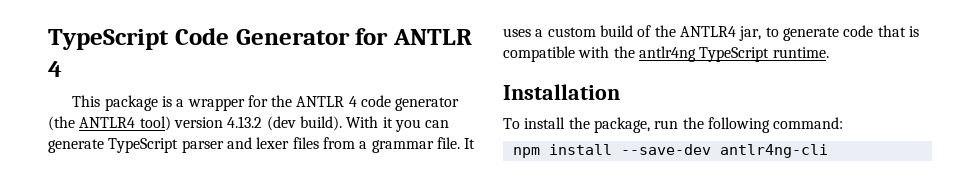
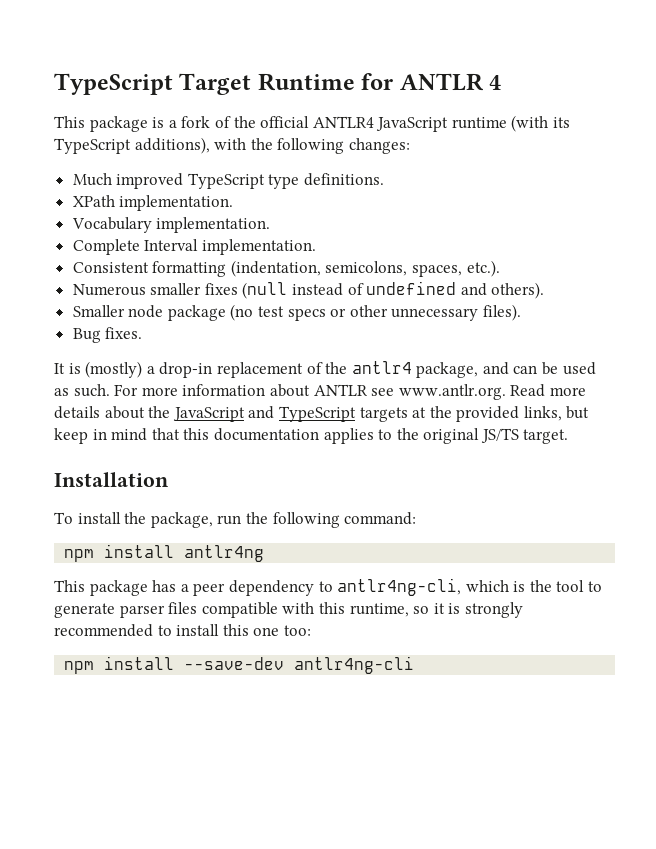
[48,28,350,50] TypeScript Code Generator -> [54,73,355,95] TypeScript Target Runtime
[187,95,460,111] [48,116,450,132] [48,137,476,153] [503,25,919,41] [503,46,829,62] wrapper for the ANTLR 4 code generator (the ANTLR4 tool) version 4.13.2 (dev build). With it you can generate TypeScript parser and lexer files from a grammar file. It uses a custom build of the ANTLR4 jar, to generate code that is compatible with the antlr4ng TypeScript runtime. -> [181,115,571,132] [54,137,410,154] [72,173,385,189] [72,195,234,211] [71,217,271,233] [72,239,316,255] [72,260,500,277] [72,281,545,299] [72,304,522,321] [72,327,143,343] [54,361,596,378] [54,384,586,400] [54,406,590,422] [54,428,569,444] fork of the official ANTLR4 JavaScript runtime (with its TypeScript additions), with the following changes: // Much improved TypeScript type definitions. // XPath implementation. // Vocabulary implementation. // Complete Interval implementation. // Consistent formatting (indentation, semicolons, spaces, etc.). // Numerous smaller fixes (null instead of undefined and others). // Smaller node package (no test specs or other unnecessary files). // Bug fixes. // It is (mostly) a drop-in replacement of the antlr4 package, and can be used as such. For more information about ANTLR see www.antlr.org. Read more details about the JavaScript and TypeScript targets at the provided links, but keep in mind that this documentation applies to the original JS/TS target.
(844, 123) none -> [64,544,265,562] [54,578,603,596] [54,602,523,618] [54,624,311,637] // npm install antlr4ng // This package has a peer dependency to antlr4ng-cli, which is the tool to generate parser files compatible with this runtime, so it is strongly recommended to install this one too:

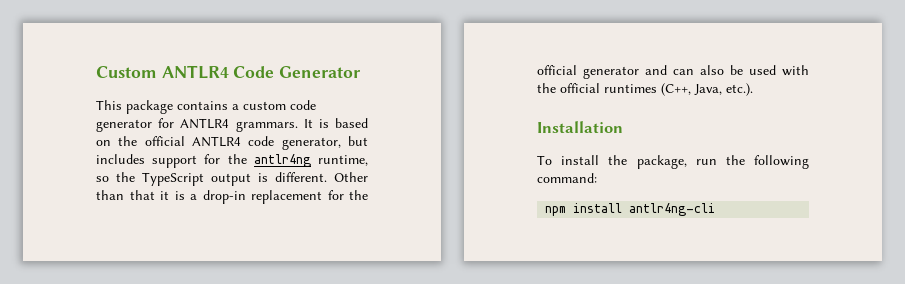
[54,73,502,95] [54,115,571,132] [54,137,410,154] [72,173,385,189] [72,195,234,211] [71,217,271,233] [72,239,316,255] [72,260,500,277] [72,281,545,299] [72,304,522,321] [72,327,143,343] [54,361,479,378] TypeScript Target Runtime for ANTLR 4 // This package is a fork of the official ANTLR4 JavaScript runtime (with its TypeScript additions), with the following changes: // Much improved TypeScript type definitions. // XPath implementation. // Vocabulary implementation. // Complete Interval implementation. // Consistent formatting (indentation, semicolons, spaces, etc.). // Numerous smaller fixes (null instead of undefined and others). // Smaller node package (no test specs or other unnecessary files). // Bug fixes. // It is (mostly) a drop-in replacement of the antlr4 package, -> [96,65,362,79] [96,100,316,114] [96,118,368,132] [96,136,368,150] [96,154,368,168] [96,172,368,186] [96,190,368,204] [537,65,639,79] Custom ANTLR4 Code Generator // This package contains a custom code generator for ANTLR4 grammars. It is based on the official ANTLR4 code generator, but includes support for the antlr4ng runtime, so the TypeScript output is different. Other than that it is a drop-in replacement for the official generator
(538, 369) none -> [700,65,724,75] also
[54,384,586,400] [54,406,590,422] [54,428,569,444] as such. For more information about ANTLR see www.antlr.org. Read more details about the JavaScript and TypeScript targets at the provided links, but keep in mind that this documentation applies to the original JS/TS target. -> [782,65,809,76] [537,83,753,96] with the official runtimes (C++, Java, etc.).
[184,545,265,562] [54,578,603,596] [54,602,523,618] [54,624,311,637] [64,656,285,674] antlr4ng // This package has a peer dependency to antlr4ng-cli, which is the tool to generate parser files compatible with this runtime, so it is strongly recommended to install this one too: // npm install --save-dev -> (623, 208) none

